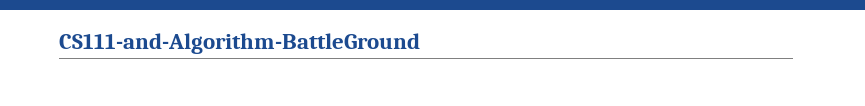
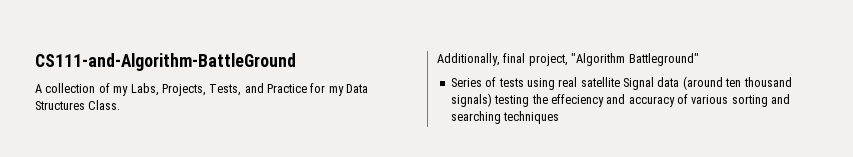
(420, 43) none -> [35,83,369,96] [35,100,121,110] [437,53,699,66] [450,76,792,90] [450,93,791,107] [450,111,560,124] // A collection of my Labs, Projects, Tests, and Practice for my Data Structures Class. // Additionally, final project, "Algorithm Battleground" // Series of tests using real satellite Signal data (around ten thousand signals) testing the effeciency and accuracy of various sorting and searching techniques

